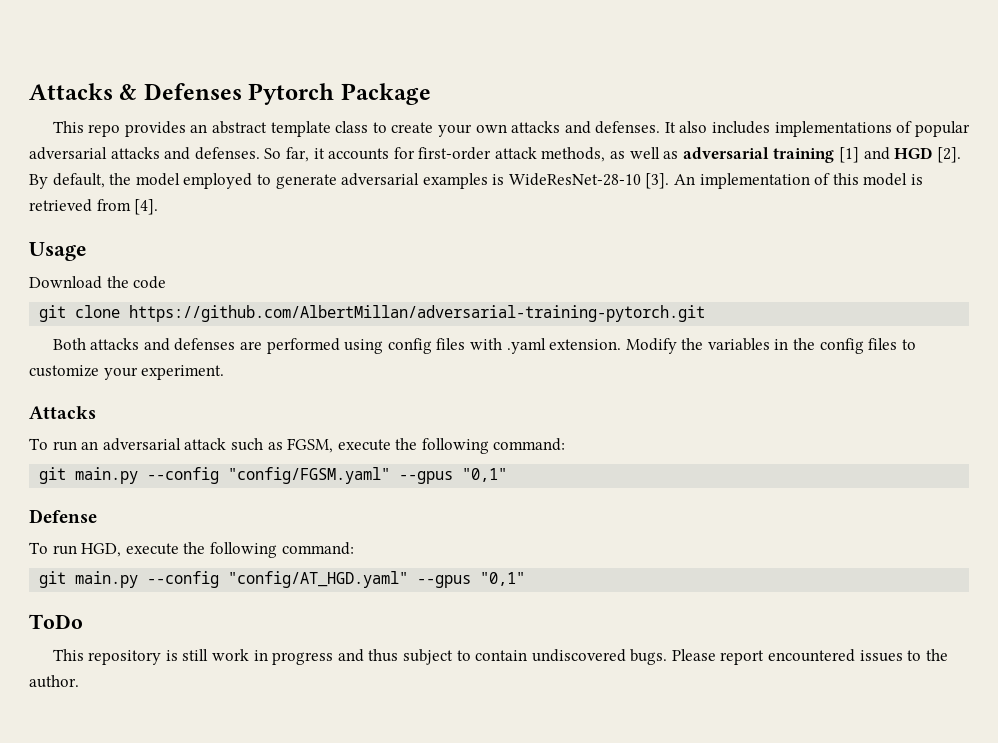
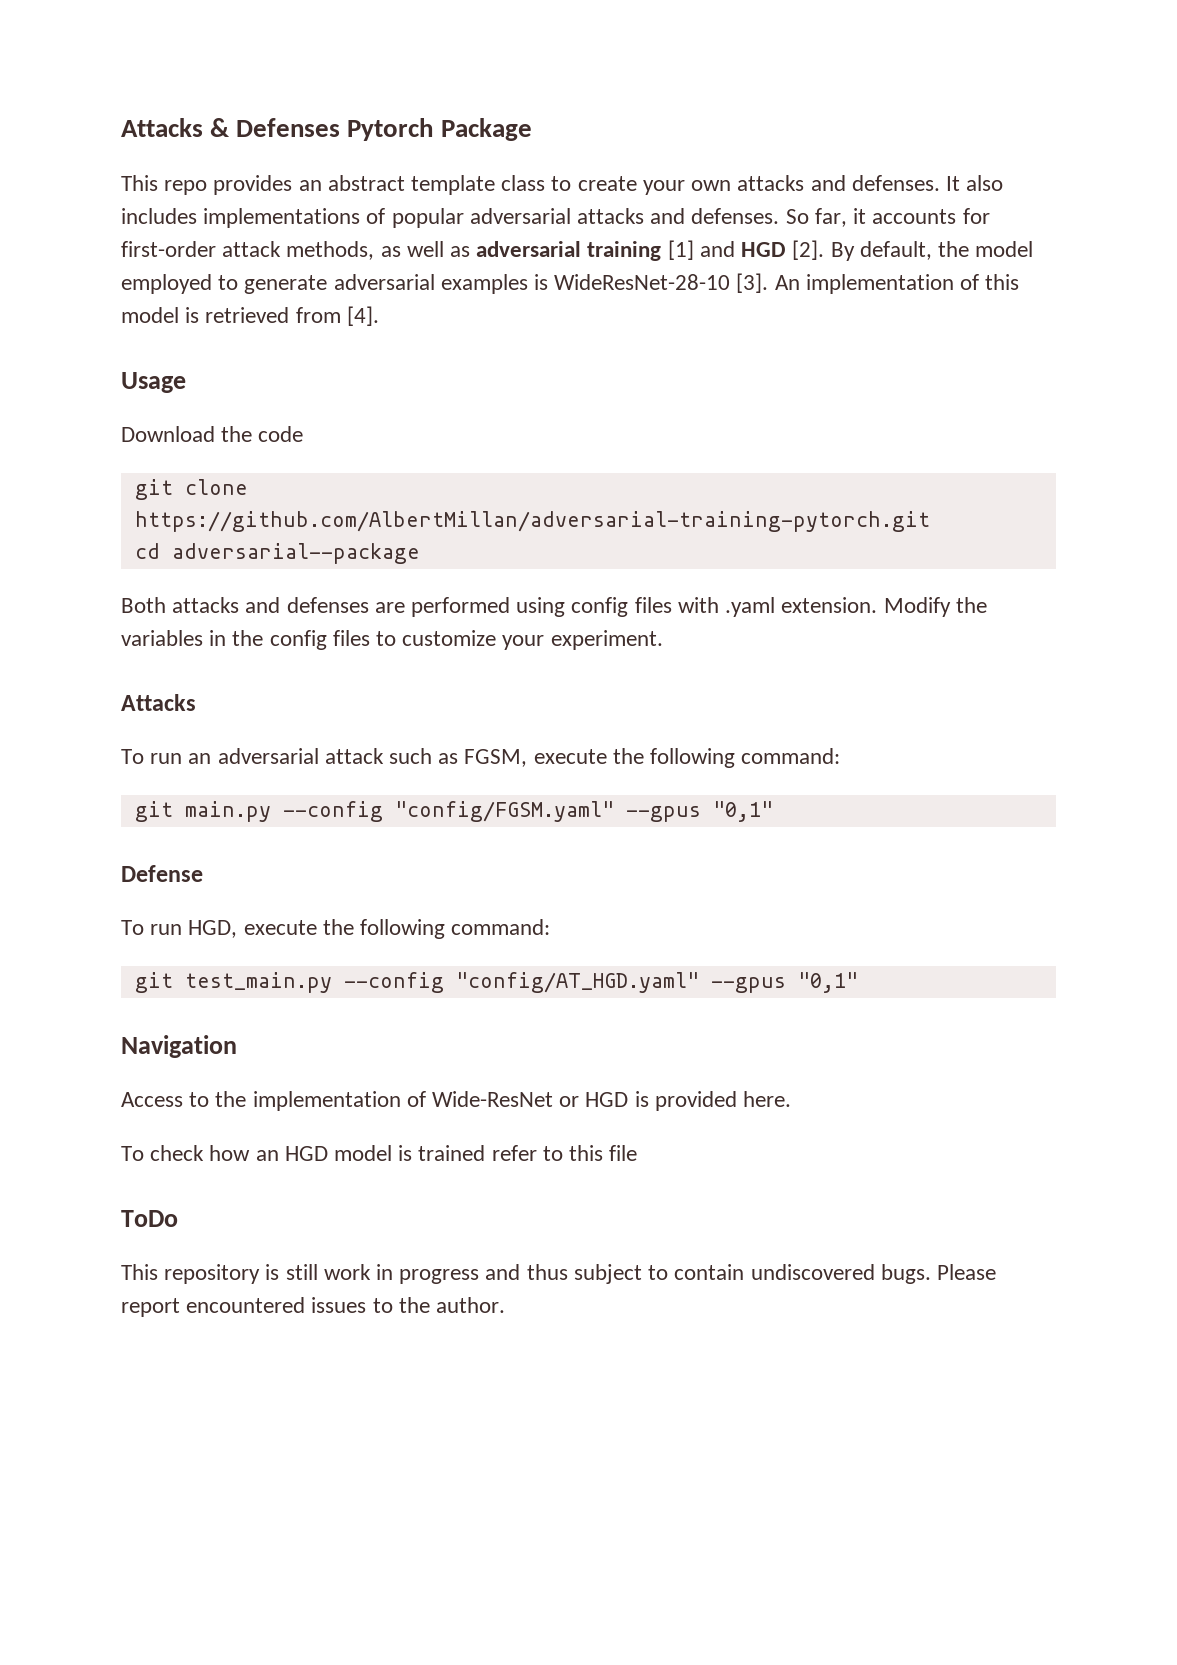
(706, 313) none -> [134,543,420,564] // cd adversarial--package
[75,571,139,588] main.py -> [184,972,332,993] test_main.py
(526, 579) none -> [121,1035,237,1058] [121,1091,792,1111] [121,1145,638,1161] // Navigation // Access to the implementation of Wide-ResNet or HGD is provided here. // To check how an HGD model is trained refer to this file

